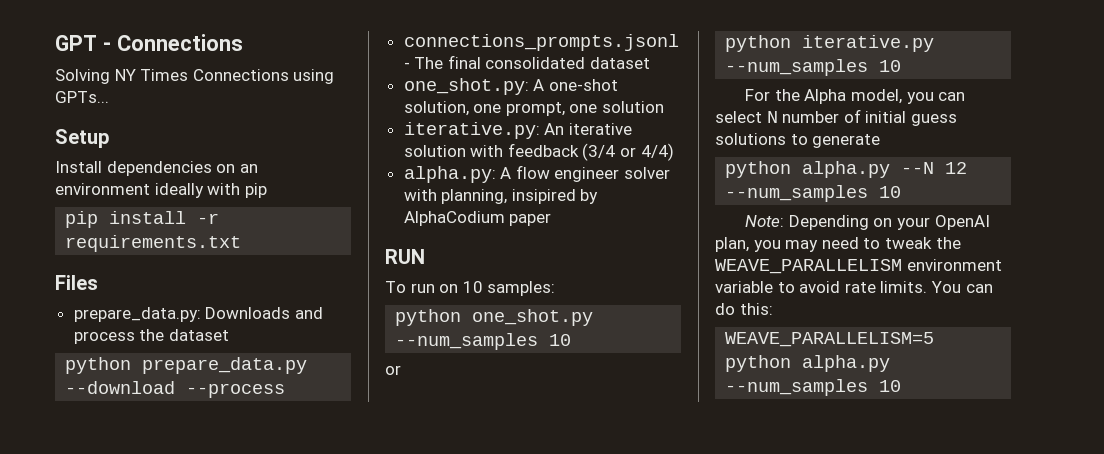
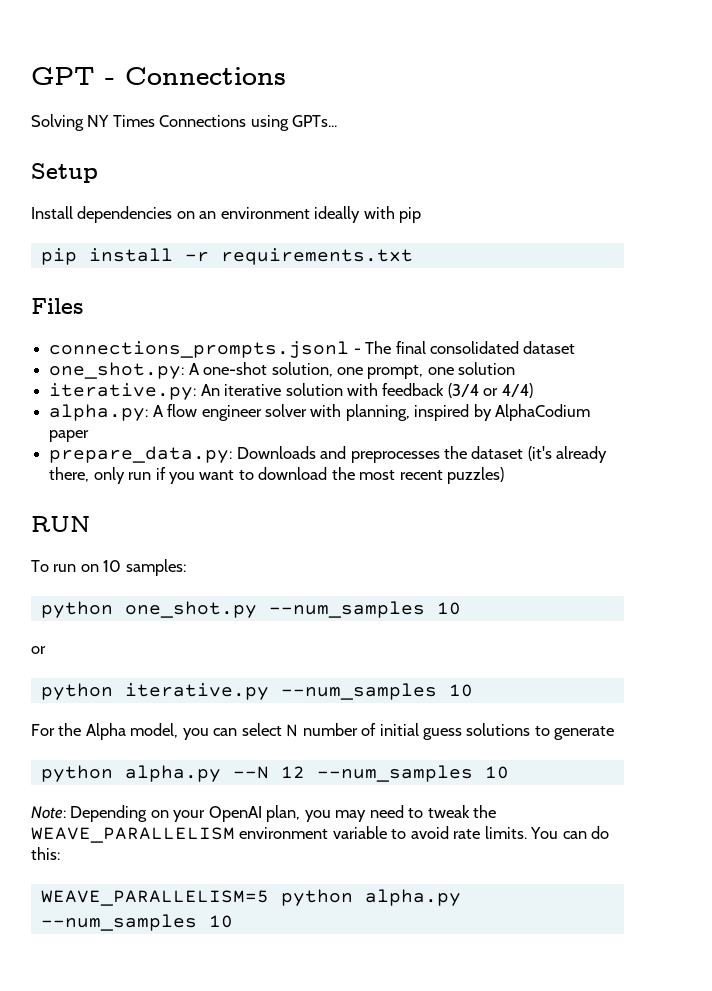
[73,307,323,322] [73,329,229,344] [65,357,308,374] [65,381,286,398] // prepare_data.py: Downloads and process the dataset // python prepare_data.py --download --process -> (83, 306) none
[511,189,576,204] insipired -> [414,404,470,421] inspired
(552, 219) none -> [49,446,608,463] [49,467,505,484] // prepare_data.py: Downloads and preprocesses the dataset (it's already there, only run if you want to download the most recent puzzles)

